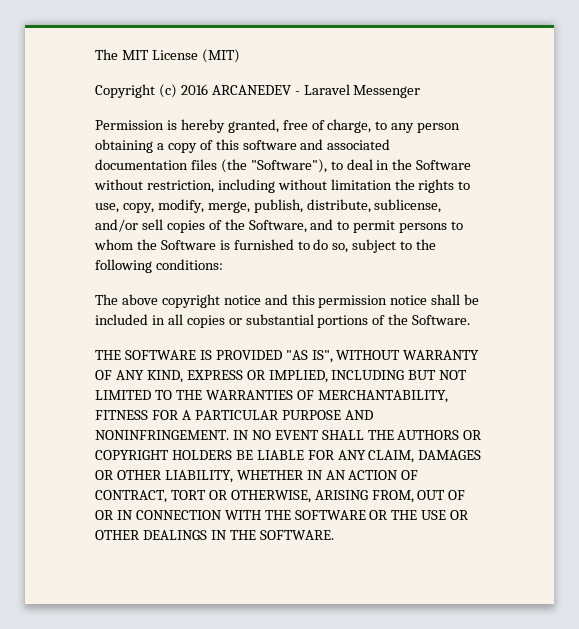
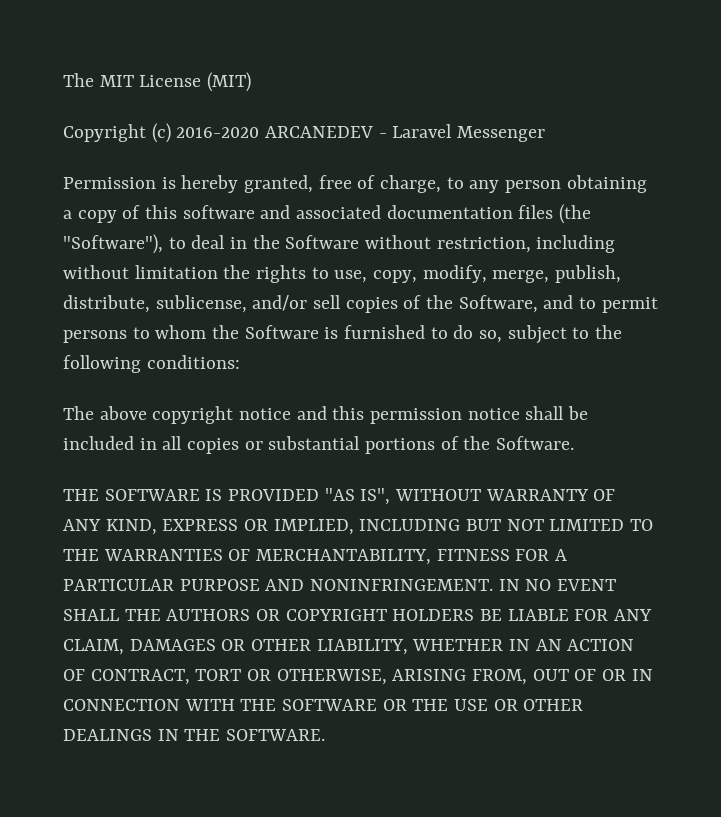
[180,84,208,95] 2016 -> [176,127,260,138] 2016-2020

